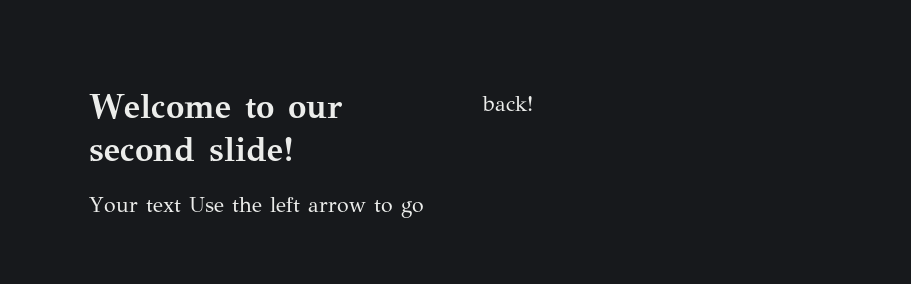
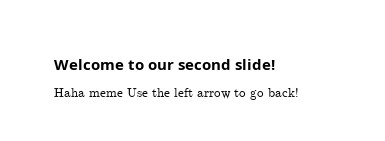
[89,197,181,213] Your text -> [54,88,123,97] Haha meme

